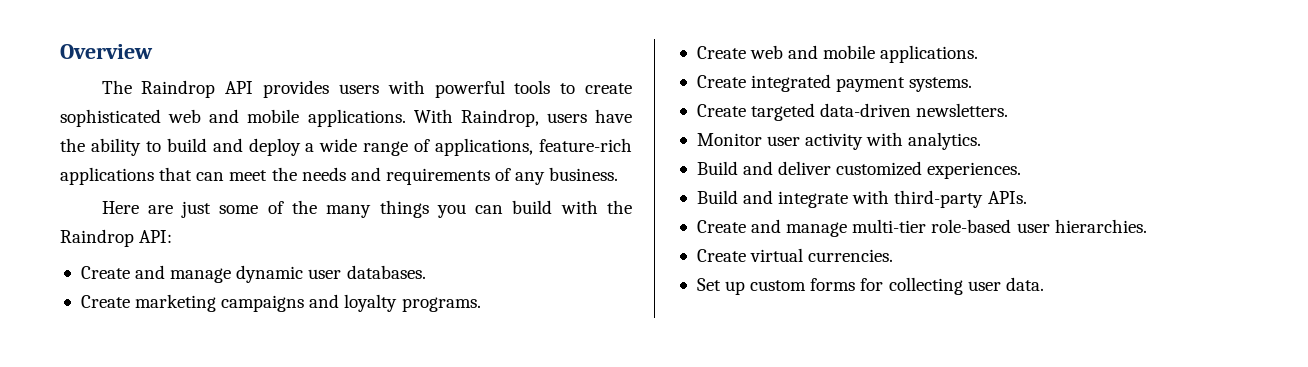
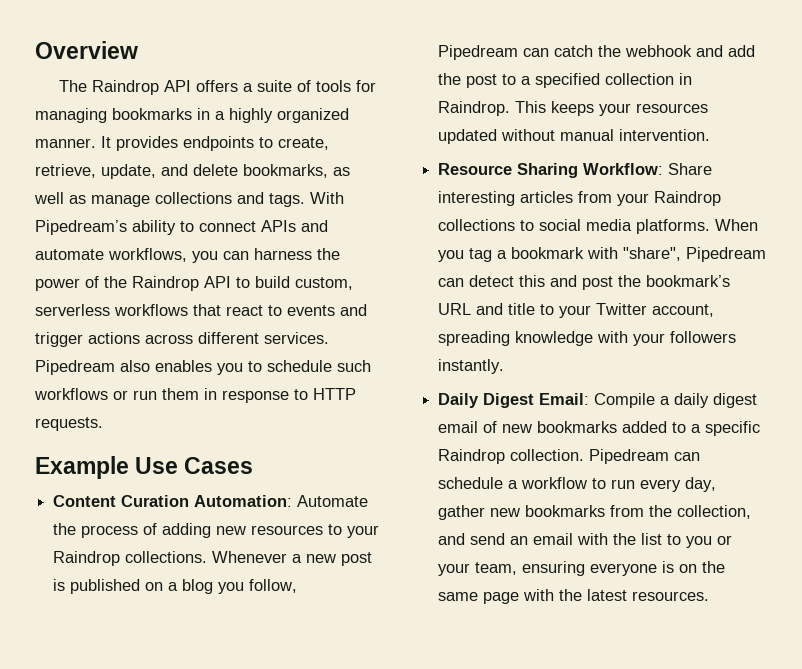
[263,80,633,98] [60,109,632,127] [60,138,632,156] [60,167,619,185] [101,200,633,218] [60,229,173,247] [80,265,426,283] [80,294,481,312] [696,45,979,63] [696,74,973,92] [696,103,1009,121] [696,132,982,150] [696,161,1022,179] [696,190,1027,208] [696,219,1147,237] [696,248,894,262] [696,277,1044,295] provides users with powerful tools to create sophisticated web and mobile applications. With Raindrop, users have the ability to build and deploy a wide range of applications, feature-rich applications that can meet the needs and requirements of any business. // Here are just some of the many things you can build with the Raindrop API: // Create and manage dynamic user databases. // Create marketing campaigns and loyalty programs. // Create web and mobile applications. // Create integrated payment systems. // Create targeted data-driven newsletters. // Monitor user activity with analytics. // Build and deliver customized experiences. // Build and integrate with third-party APIs. // Create and manage multi-tier role-based user hierarchies. // Create virtual currencies. // Set up custom forms for collecting user data. -> [196,80,377,92] [35,108,349,123] [35,136,329,151] [35,164,350,179] [34,192,344,207] [35,220,328,235] [35,248,340,263] [35,276,353,291] [35,304,367,316] [35,332,329,347] [35,360,371,375] [34,388,356,403] [35,417,103,431] [35,456,254,479] [53,495,369,507] [53,523,380,538] [53,551,373,566] [53,579,298,594] [438,45,756,60] [438,73,693,88] [438,101,709,116] [438,129,711,144] [438,163,713,178] [438,191,722,206] [438,219,759,234] [438,247,767,262] [438,275,731,290] [438,303,715,318] [438,331,737,346] [438,359,505,374] [438,393,758,408] [438,421,761,436] [438,449,701,464] [438,477,717,492] [438,505,752,520] [438,533,733,548] [438,561,726,576] [438,589,710,604] offers a suite of tools for managing bookmarks in a highly organized manner. It provides endpoints to create, retrieve, update, and delete bookmarks, as well as manage collections and tags. With Pipedream’s ability to connect APIs and automate workflows, you can harness the power of the Raindrop API to build custom, serverless workflows that react to events and trigger actions across different services. Pipedream also enables you to schedule such workflows or run them in response to HTTP requests. // Example Use Cases // Content Curation Automation: Automate the process of adding new resources to your Raindrop collections. Whenever a new post is published on a blog you follow, Pipedream can catch the webhook and add the post to a specified collection in Raindrop. This keeps your resources updated without manual intervention. // Resource Sharing Workflow: Share interesting articles from your Raindrop collections to social media platforms. When you tag a bookmark with "share", Pipedream can detect this and post the bookmark’s URL and title to your Twitter account, spreading knowledge with your followers instantly. // Daily Digest Email: Compile a daily digest email of new bookmarks added to a specific Raindrop collection. Pipedream can schedule a workflow to run every day, gather new bookmarks from the collection, and send an email with the list to you or your team, ensuring everyone is on the same page with the latest resources.

